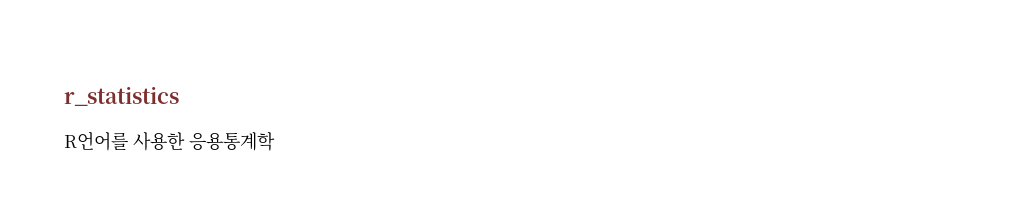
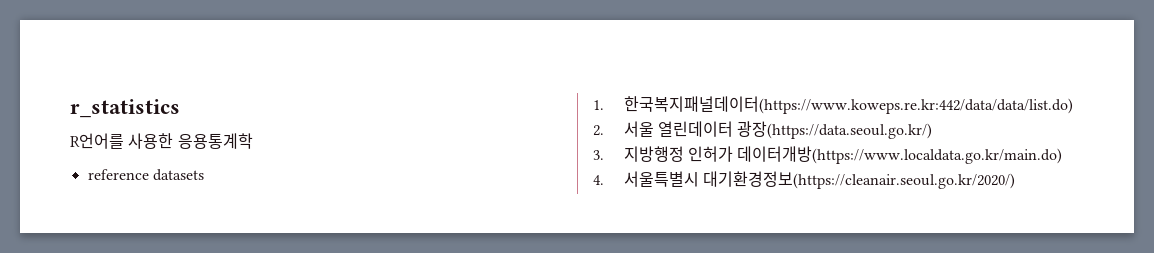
(275, 141) none -> [87,169,204,181] [593,96,1073,114] [593,121,933,139] [593,146,1063,164] [593,171,1016,189] // reference datasets // 1. 한국복지패널데이터(https://www.koweps.re.kr:442/data/data/list.do) // 2. 서울 열린데이터 광장(https://data.seoul.go.kr/) // 3. 지방행정 인허가 데이터개방(https://www.localdata.go.kr/main.do) // 4. 서울특별시 대기환경정보(https://cleanair.seoul.go.kr/2020/)

